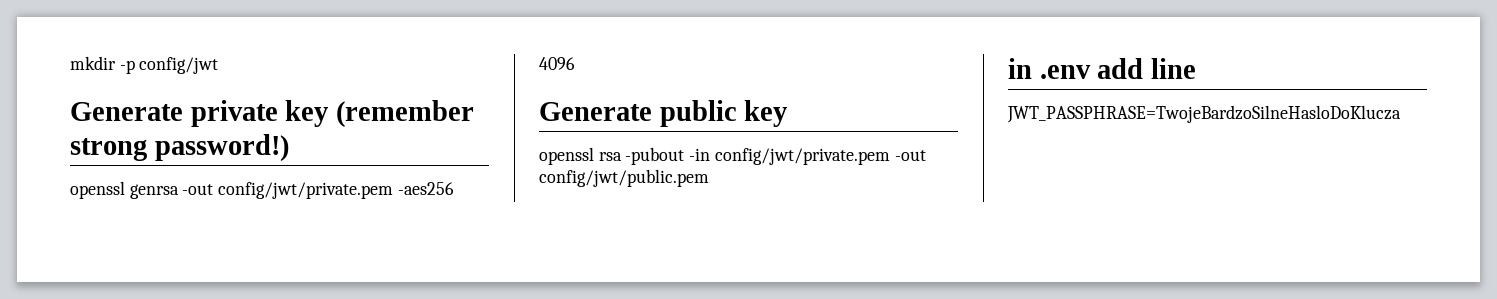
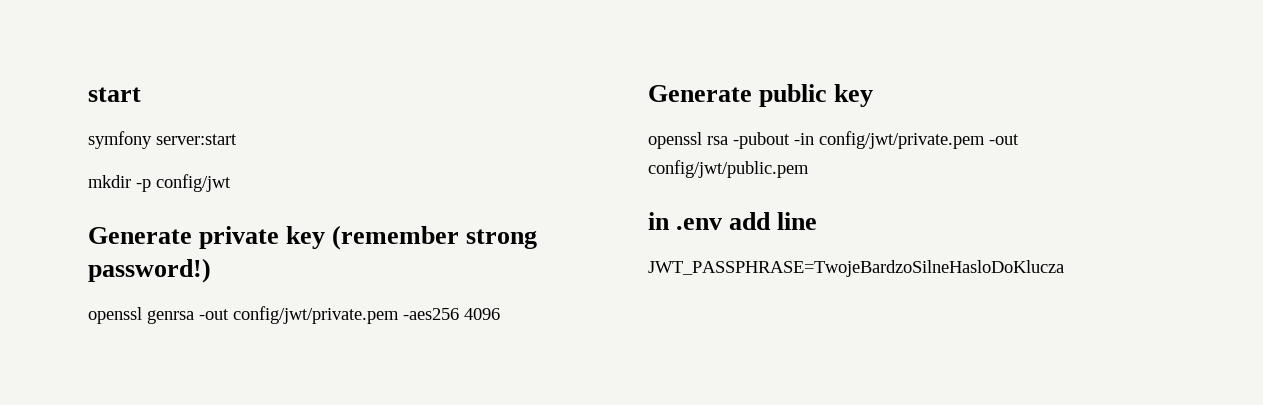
(70, 63) none -> [88,87,141,102] [88,131,237,149] start // symfony server:start //

